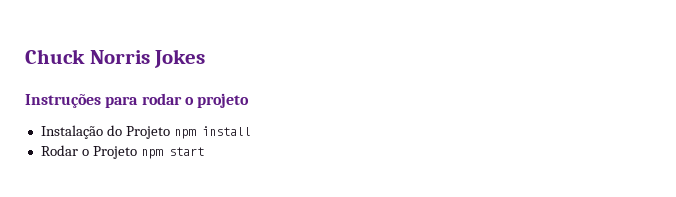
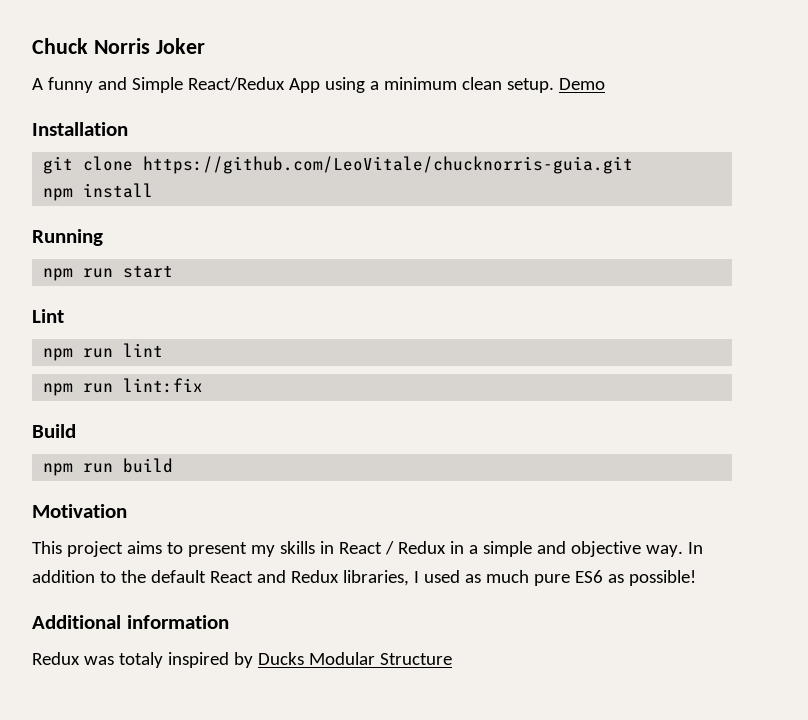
[154,49,206,68] [25,93,250,108] [40,125,251,139] [40,145,204,159] Jokes // Instruções para rodar o projeto // Instalação do Projeto npm install // Rodar o Projeto npm start -> [155,38,205,54] [32,77,605,93] [32,122,128,136] [43,156,634,174] [43,183,154,201] [32,229,103,246] [43,265,174,281] [32,309,64,323] [43,343,164,361] [43,378,204,396] [32,424,76,438] [43,458,174,476] [32,504,127,518] [32,541,703,557] [32,570,696,586] [32,615,229,629] [32,652,452,668] Joker // A funny and Simple React/Redux App using a minimum clean setup. Demo // Installation // git clone https://github.com/LeoVitale/chucknorris-guia.git // npm install // Running // npm run start // Lint // npm run lint // npm run lint:fix // Build // npm run build // Motivation // This project aims to present my skills in React / Redux in a simple and objective way. In addition to the default React and Redux libraries, I used as much pure ES6 as possible! // Additional information // Redux was totaly inspired by Ducks Modular Structure

